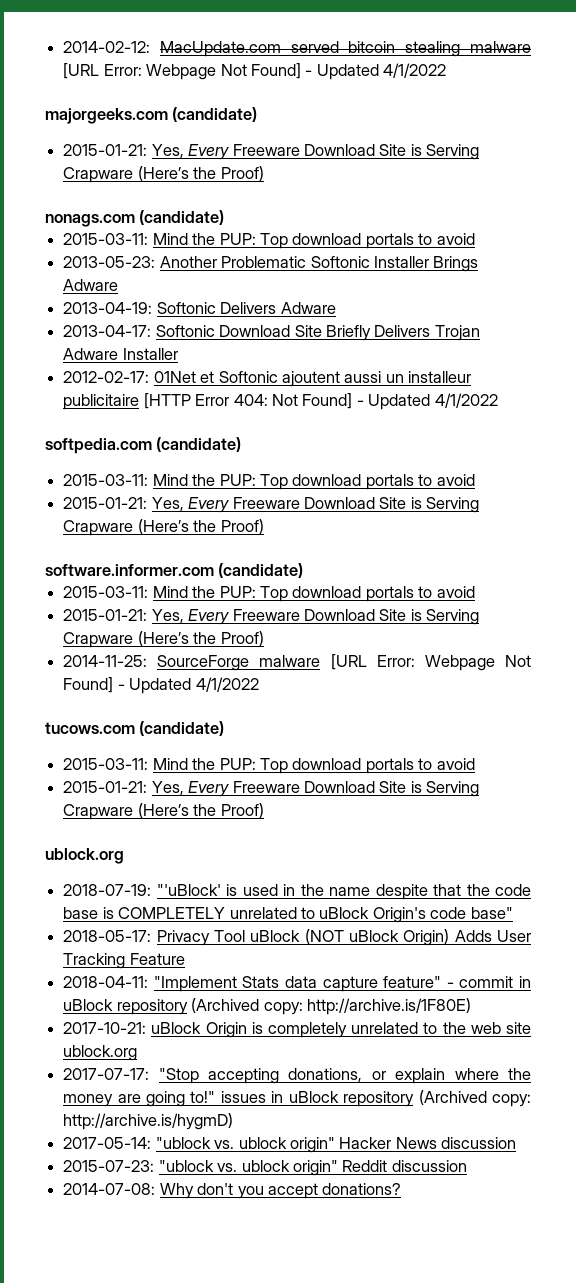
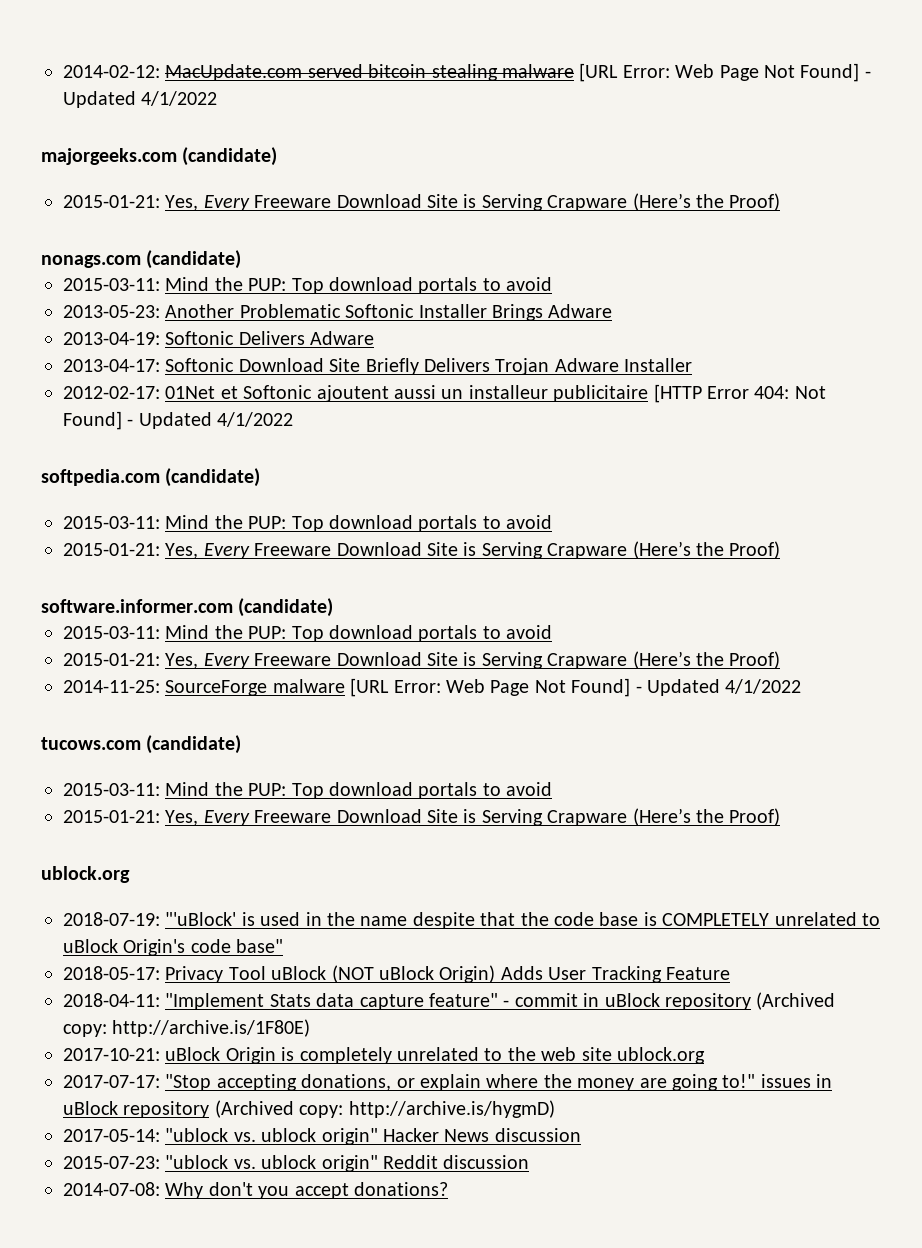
[146,64,217,80] Webpage -> [675,64,759,81] Web Page
[424,655,495,671] Webpage -> [445,679,530,696] Web Page

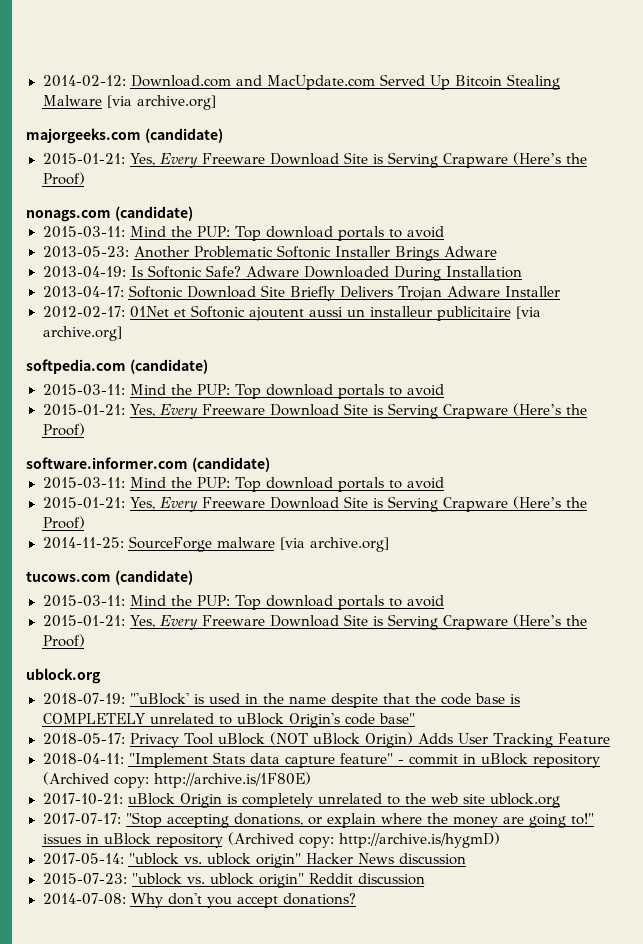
[165,63,871,82] [63,91,218,108] MacUpdate.com served bitcoin stealing malware [URL Error: Web Page Not Found] - Updated 4/1/2022 -> [130,74,560,90] [42,95,216,110] Download.com and MacUpdate.com Served Up Bitcoin Stealing Malware [via archive.org]
[165,331,375,345] Softonic Delivers Adware -> [130,265,522,281] Is Softonic Safe? Adware Downloaded During Installation
[653,384,826,403] [63,411,294,430] [HTTP Error 404: Not Found] - Updated 4/1/2022 -> [515,306,541,319] [42,326,122,341] [via archive.org]
[350,678,802,697] [URL Error: Web Page Not Found] - Updated 4/1/2022 -> [279,537,389,552] [via archive.org]

